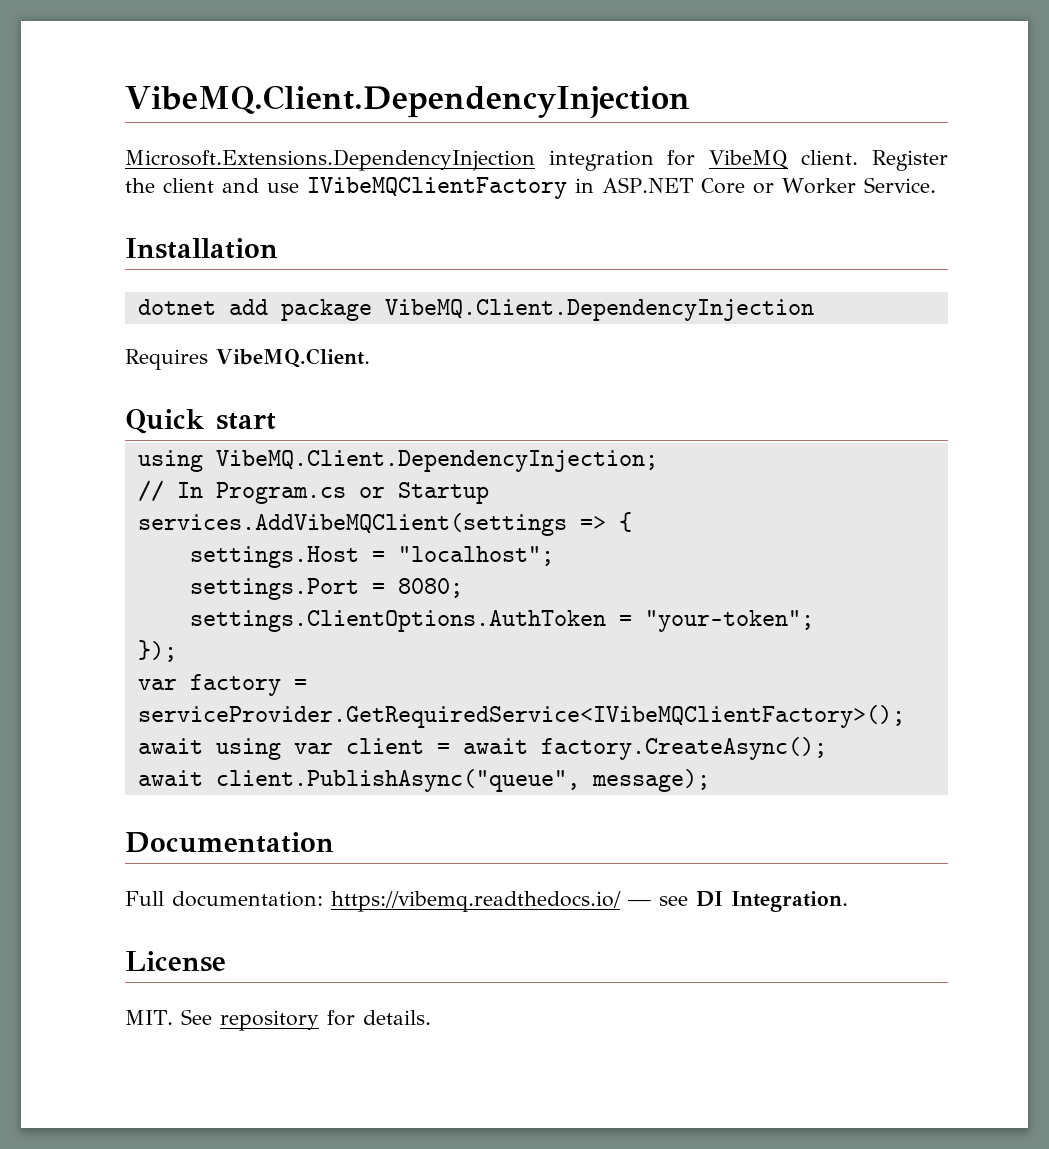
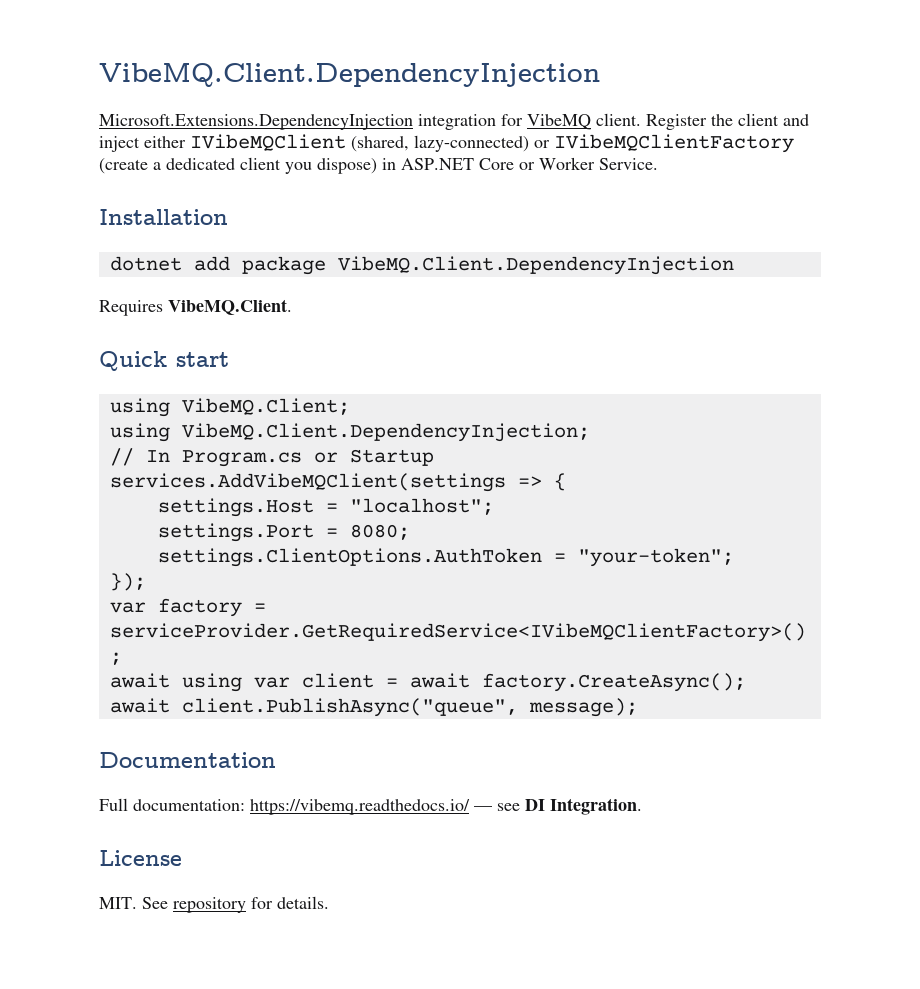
[267,177,567,199] use IVibeMQClientFactory -> [99,134,794,153] [99,157,377,174] inject either IVibeMQClient (shared, lazy-connected) or IVibeMQClientFactory (create a dedicated client you dispose)
(276, 421) none -> [109,398,350,417] // using VibeMQ.Client;

